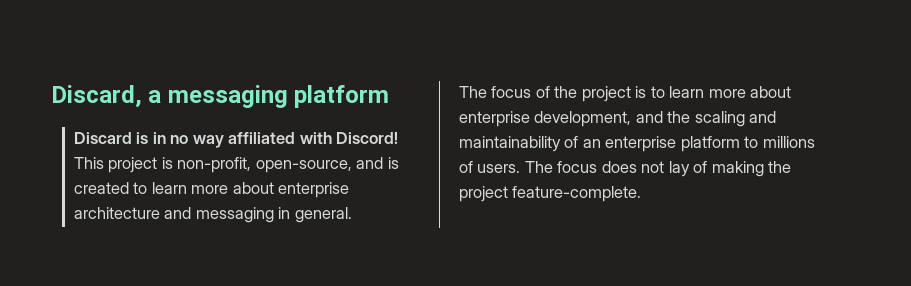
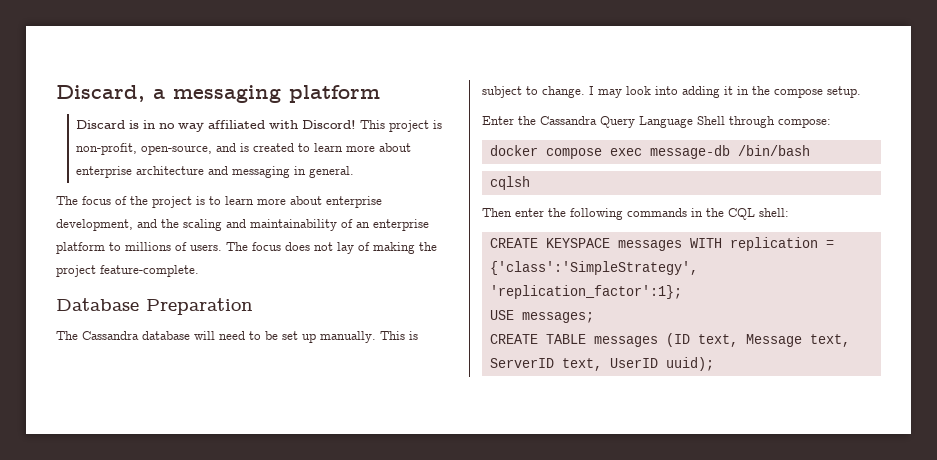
(642, 194) none -> [56,298,253,315] [56,331,418,343] [482,86,861,98] [482,116,831,128] [489,145,810,159] [489,176,530,190] [482,208,789,220] [489,237,834,251] [489,261,698,275] [489,285,682,299] [489,310,594,323] [489,333,850,347] [489,357,714,371] // Database Preparation // The Cassandra database will need to be set up manually. This is subject to change. I may look into adding it in the compose setup. // Enter the Cassandra Query Language Shell through compose: // docker compose exec message-db /bin/bash // cqlsh // Then enter the following commands in the CQL shell: // CREATE KEYSPACE messages WITH replication = {'class':'SimpleStrategy', 'replication_factor':1}; // USE messages; // CREATE TABLE messages (ID text, Message text, ServerID text, UserID uuid);

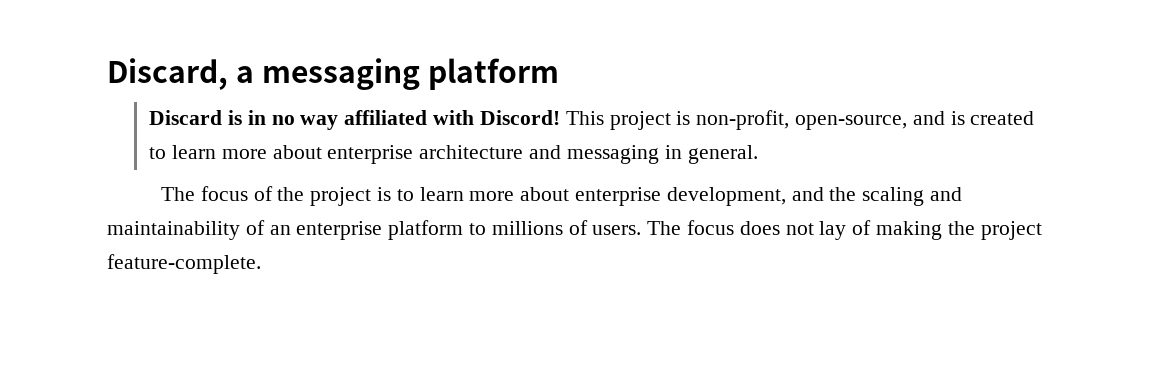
[56,298,253,315] [56,331,418,343] [482,86,861,98] [482,116,831,128] [489,145,810,159] [489,176,530,190] [482,208,789,220] [489,237,834,251] [489,261,698,275] [489,285,682,299] [489,310,594,323] [489,333,850,347] [489,357,714,371] // Database Preparation // The Cassandra database will need to be set up manually. This is subject to change. I may look into adding it in the compose setup. // Enter the Cassandra Query Language Shell through compose: // docker compose exec message-db /bin/bash // cqlsh // Then enter the following commands in the CQL shell: // CREATE KEYSPACE messages WITH replication = {'class':'SimpleStrategy', 'replication_factor':1}; // USE messages; // CREATE TABLE messages (ID text, Message text, ServerID text, UserID uuid); -> (261, 264) none

